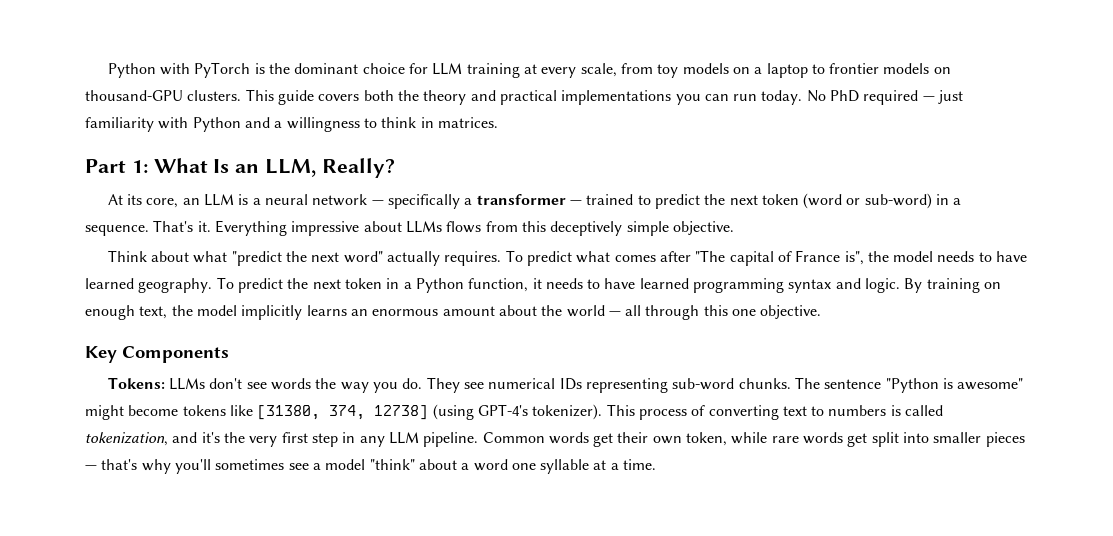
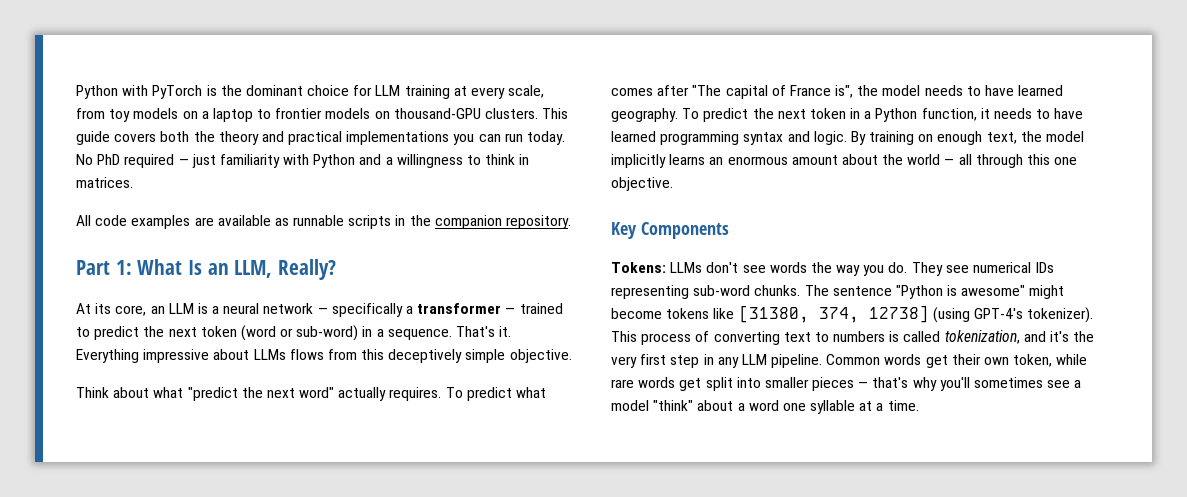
(498, 122) none -> [76,215,572,229] // All code examples are available as runnable scripts in the companion repository.

